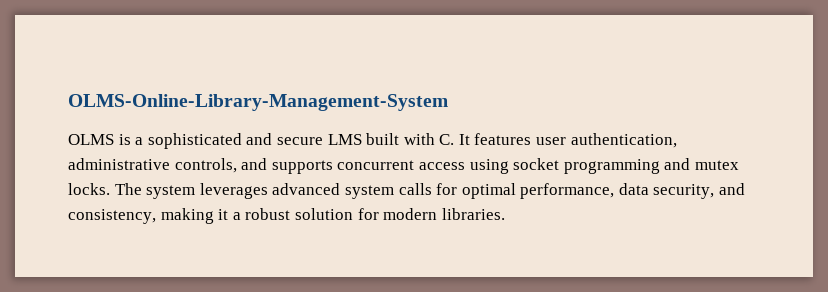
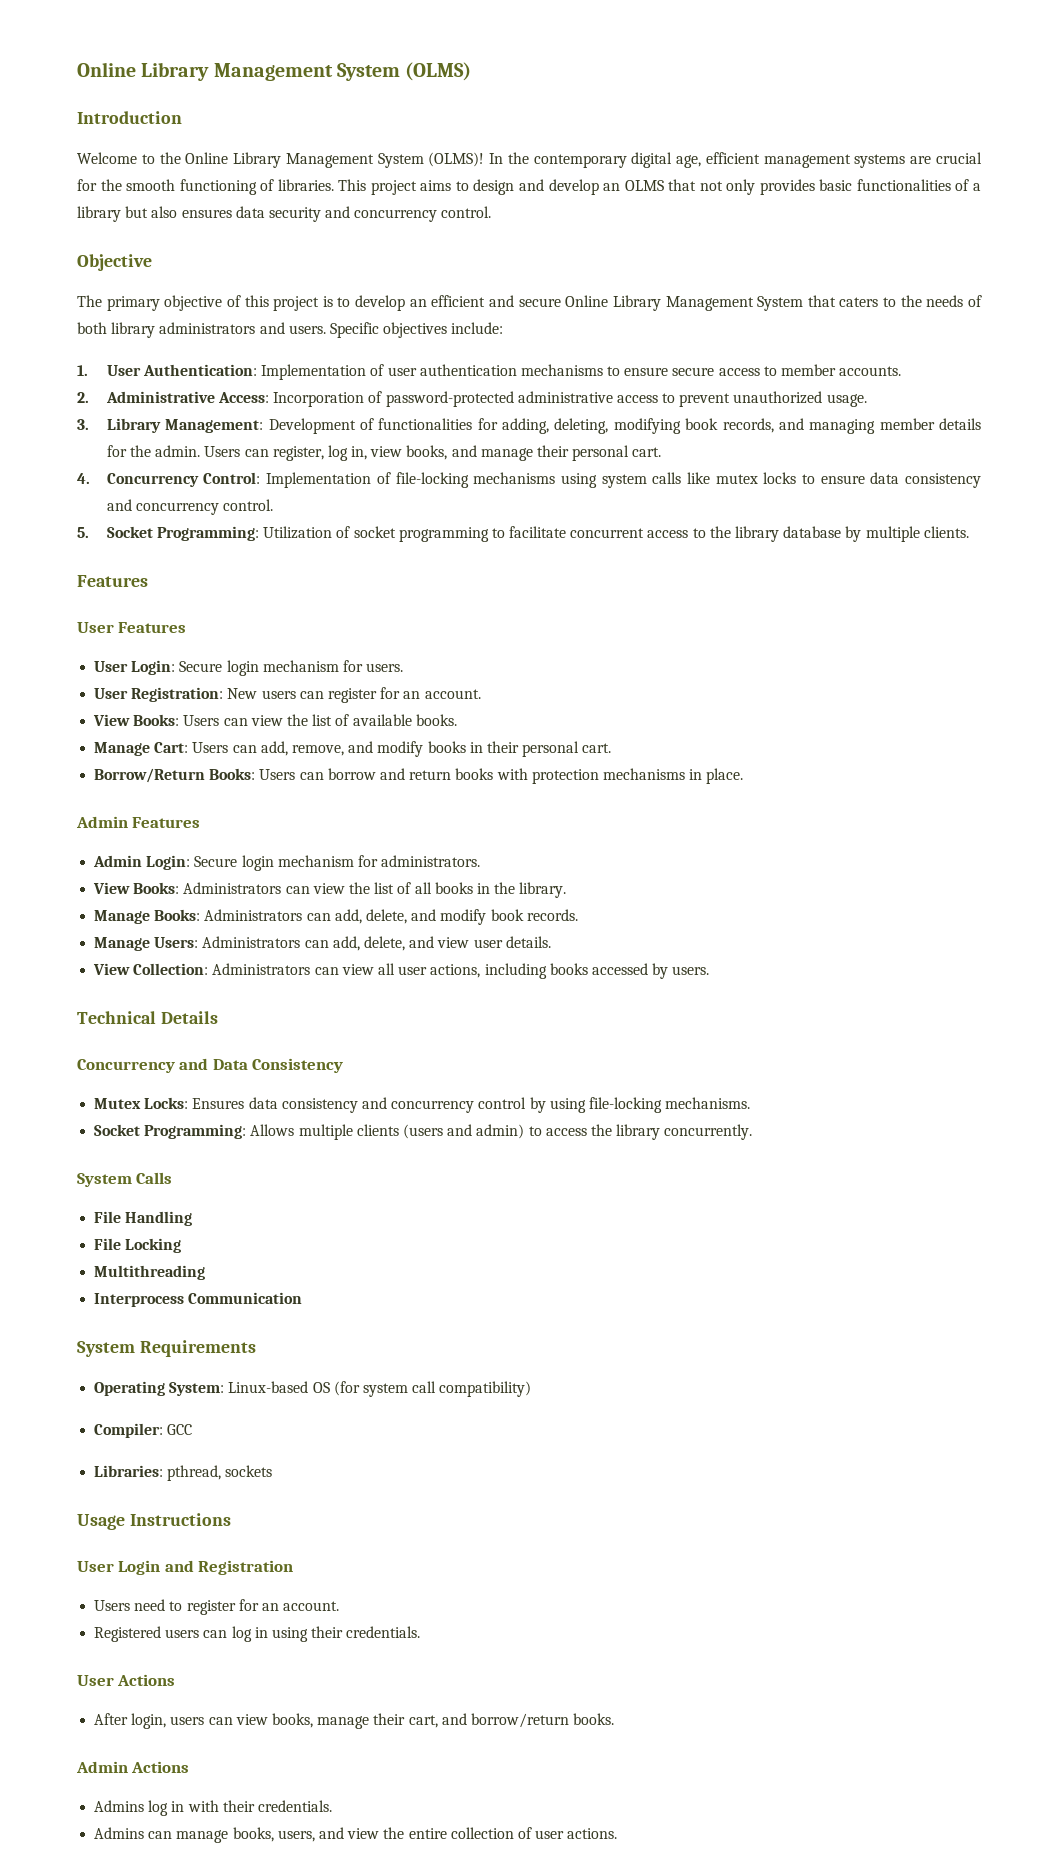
[68,94,448,111] [68,133,677,149] [68,158,739,174] [68,183,746,199] [68,208,505,224] OLMS-Online-Library-Management-System // OLMS is a sophisticated and secure LMS built with C. It features user authentication, administrative controls, and supports concurrent access using socket programming and mutex locks. The system leverages advanced system calls for optimal performance, data security, and consistency, making it a robust solution for modern libraries. -> [77,62,472,81] [77,111,182,124] [77,152,982,168] [77,179,981,195] [77,206,492,222] [77,254,152,271] [77,295,982,311] [77,322,504,338] [77,364,902,380] [77,391,867,407] [77,418,981,434] [106,445,662,461] [77,472,982,488] [106,499,274,515] [77,526,969,542] [77,575,148,587] [77,622,187,633] [94,660,404,676] [94,687,481,703] [93,714,457,726] [94,741,612,757] [94,768,744,784] [76,816,201,828] [93,855,481,871] [93,882,567,898] [94,909,578,925] [94,936,551,951] [93,963,710,979] [77,1011,218,1024] [77,1058,344,1073] [94,1097,751,1113] [94,1124,753,1140] [77,1172,173,1187] [94,1211,193,1226] [94,1238,182,1253] [94,1265,206,1280] [94,1292,303,1307] [77,1340,256,1357] [94,1381,532,1397] [94,1423,193,1438] [94,1465,273,1481] [77,1513,231,1530] [77,1560,294,1575] [94,1599,340,1615] [94,1626,421,1642] [77,1674,176,1686] [94,1713,615,1729] [76,1761,190,1773] [94,1800,332,1816] [94,1827,618,1843] Online Library Management System (OLMS) // Introduction // Welcome to the Online Library Management System (OLMS)! In the contemporary digital age, efficient management systems are crucial for the smooth functioning of libraries. This project aims to design and develop an OLMS that not only provides basic functionalities of a library but also ensures data security and concurrency control. // Objective // The primary objective of this project is to develop an efficient and secure Online Library Management System that caters to the needs of both library administrators and users. Specific objectives include: // 1. User Authentication: Implementation of user authentication mechanisms to ensure secure access to member accounts. // 2. Administrative Access: Incorporation of password-protected administrative access to prevent unauthorized usage. // 3. Library Management: Development of functionalities for adding, deleting, modifying book records, and managing member details for the admin. Users can register, log in, view books, and manage their personal cart. // 4. Concurrency Control: Implementation of file-locking mechanisms using system calls like mutex locks to ensure data consistency and concurrency control. // 5. Socket Programming: Utilization of socket programming to facilitate concurrent access to the library database by multiple clients. // Features // User Features // User Login: Secure login mechanism for users. // User Registration: New users can register for an account. // View Books: Users can view the list of available books. // Manage Cart: Users can add, remove, and modify books in their personal cart. // Borrow/Return Books: Users can borrow and return books with protection mechanisms in place. // Admin Features // Admin Login: Secure login mechanism for administrators. // View Books: Administrators can view the list of all books in the library. // Manage Books: Administrators can add, delete, and modify book records. // Manage Users: Administrators can add, delete, and view user details. // View Collection: Administrators can view all user actions, including books accessed by users. // Technical Details // Concurrency and Data Consistency // Mutex Locks: Ensures data consistency and concurrency control by using file-locking mechanisms. // Socket Programming: Allows multiple clients (users and admin) to access the library concurrently. // System Calls // File Handling // File Locking // Multithreading // Interprocess Communication // System Requirements // Operating System: Linux-based OS (for system call compatibility) // Compiler: GCC // Libraries: pthread, sockets // Usage Instructions // User Login and Registration // Users need to register for an account. // Registered users can log in using their credentials. // User Actions // After login, users can view books, manage their cart, and borrow/return books. // Admin Actions // Admins log in with their credentials. // Admins can manage books, users, and view the entire collection of user actions.

